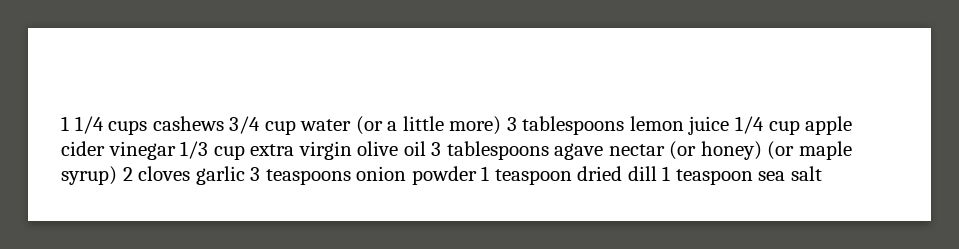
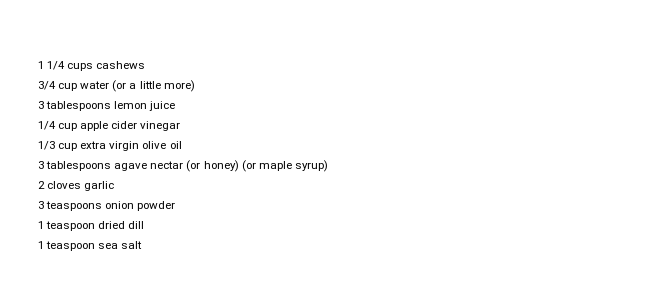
(224, 123) none -> (146, 65) //
(502, 125) none -> (195, 86) //
(730, 125) none -> (176, 106) //
(176, 150) none -> (181, 126) //
(426, 148) none -> (182, 145) //
(117, 175) none -> (328, 166) //
(245, 175) none -> (115, 186) //
(477, 175) none -> (176, 206) //
(657, 173) none -> (145, 225) //

